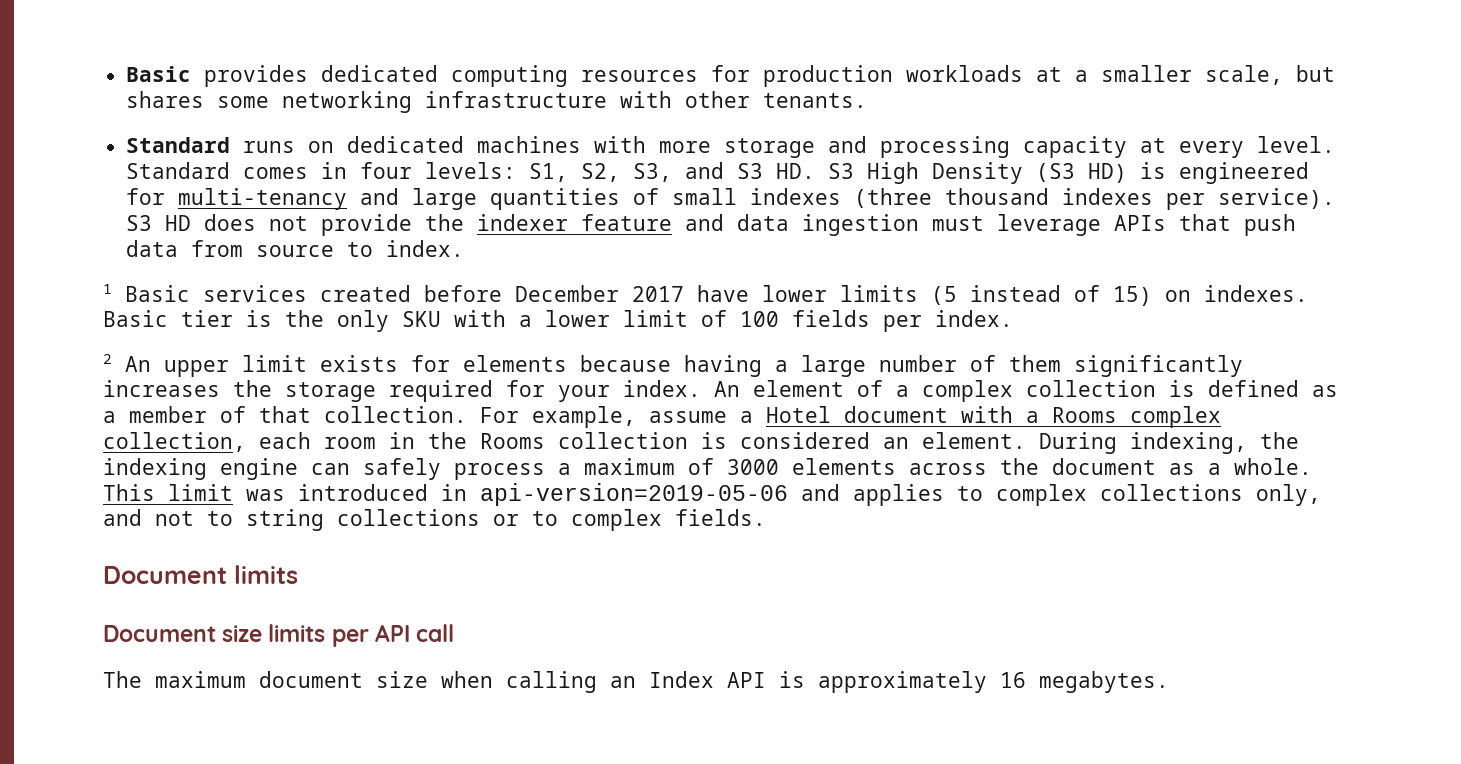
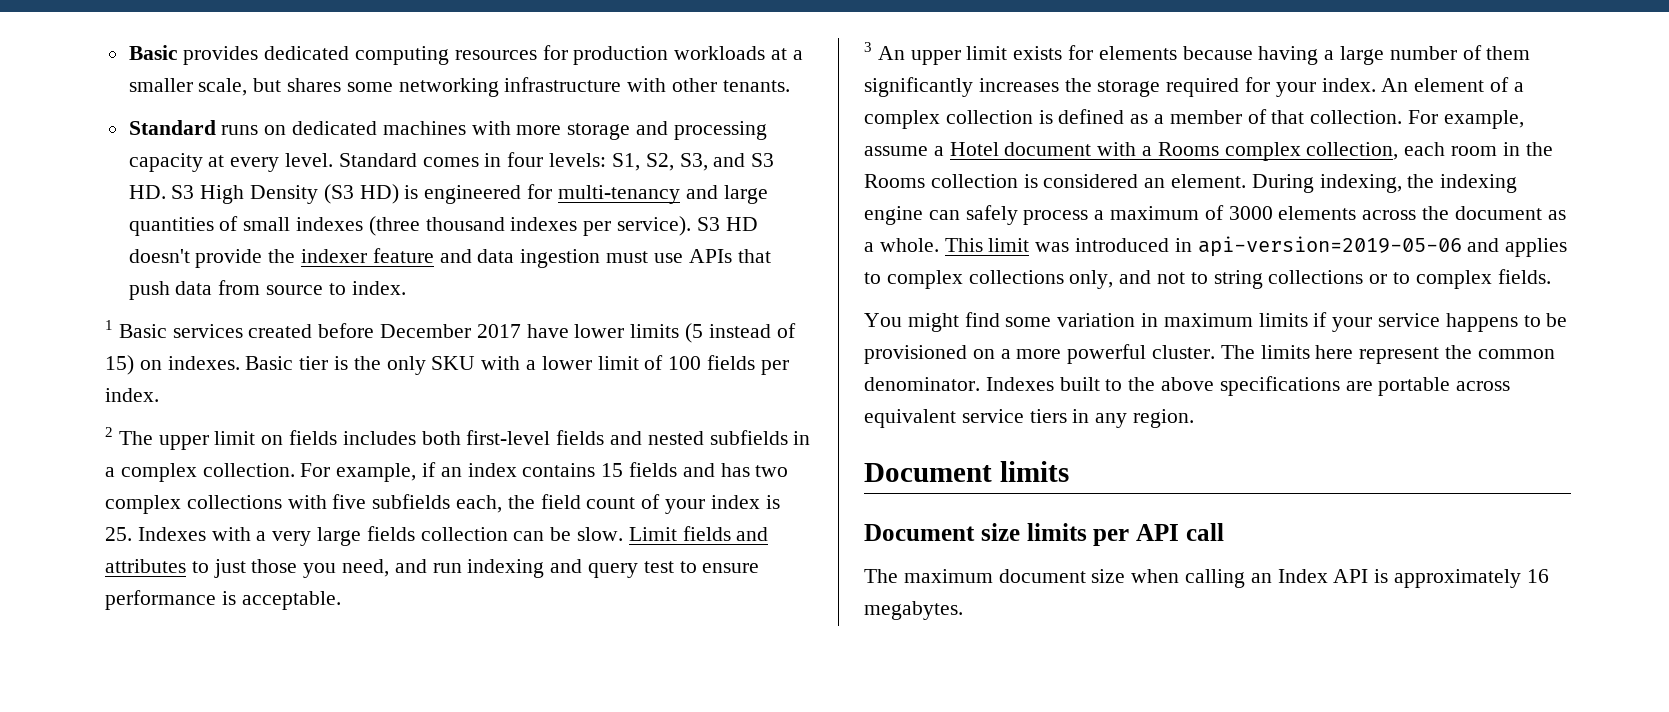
[204,214,309,231] does not -> [128,249,190,263] doesn't
[997,214,1102,236] leverage -> [653,253,683,263] use
(112, 359) none -> [118,430,811,450] [105,462,789,482] [105,494,780,514] [105,526,769,546] [105,559,760,578] [105,590,341,610] [864,42,872,52] The upper limit on fields includes both first-level fields and nested subfields in a complex collection. For example, if an index contains 15 fields and has two complex collections with five subfields each, the field count of your index is 25. Indexes with a very large fields collection can be slow. Limit fields and attributes to just those you need, and run indexing and query test to ensure performance is acceptable. // 3
(766, 517) none -> [864,312,1568,332] [864,344,1555,364] [864,376,1511,396] [864,409,1195,428] // You might find some variation in maximum limits if your service happens to be provisioned on a more powerful cluster. The limits here represent the common denominator. Indexes built to the above specifications are portable across equivalent service tiers in any region.

